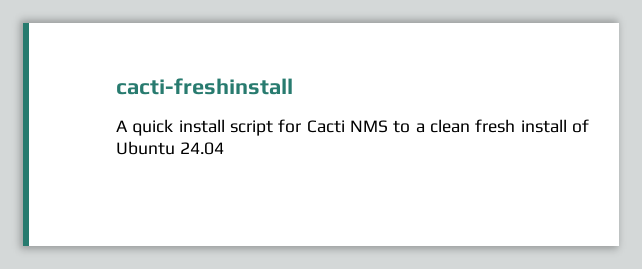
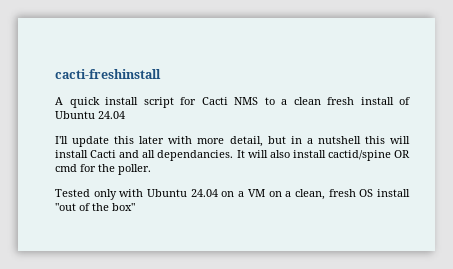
(224, 148) none -> [55,136,410,147] [55,150,410,161] [55,164,151,175] [55,189,410,200] [55,203,135,211] // I'll update this later with more detail, but in a nutshell this will install Cacti and all dependancies. It will also install cactid/spine OR cmd for the poller. // Tested only with Ubuntu 24.04 on a VM on a clean, fresh OS install "out of the box"

